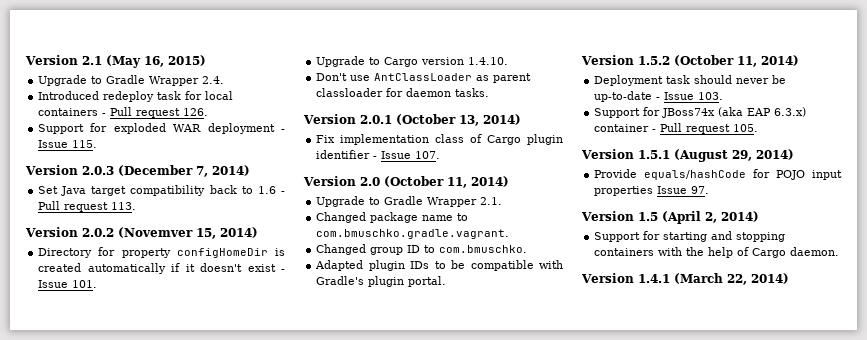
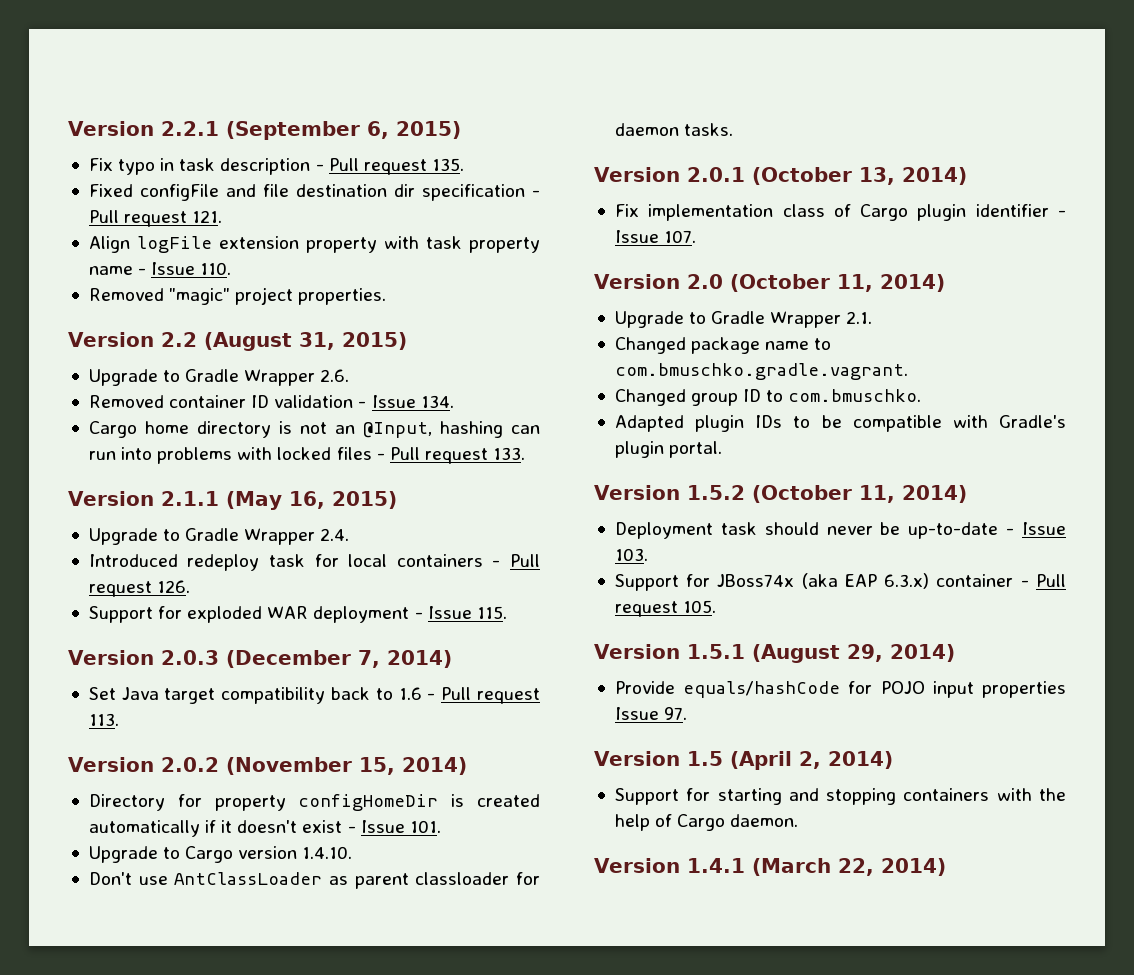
[25,55,102,65] Version 2.1 -> [68,121,461,140] [88,158,464,175] [88,184,541,201] [88,210,223,227] [88,236,540,253] [88,262,232,275] [88,287,387,305] [68,332,407,351] [88,369,350,386] [88,395,454,408] [88,421,540,438] [88,447,526,464] [68,491,219,506] Version 2.2.1 (September 6, 2015) // Fix typo in task description - Pull request 135. // Fixed configFile and file destination dir specification - Pull request 121. // Align logFile extension property with task property name - Issue 110. // Removed "magic" project properties. // Version 2.2 (August 31, 2015) // Upgrade to Gradle Wrapper 2.6. // Removed container ID validation - Issue 134. // Cargo home directory is not an @Input, hashing can run into problems with locked files - Pull request 133. // Version 2.1.1
[117,227,193,238] (Novemver -> [225,757,352,775] (November

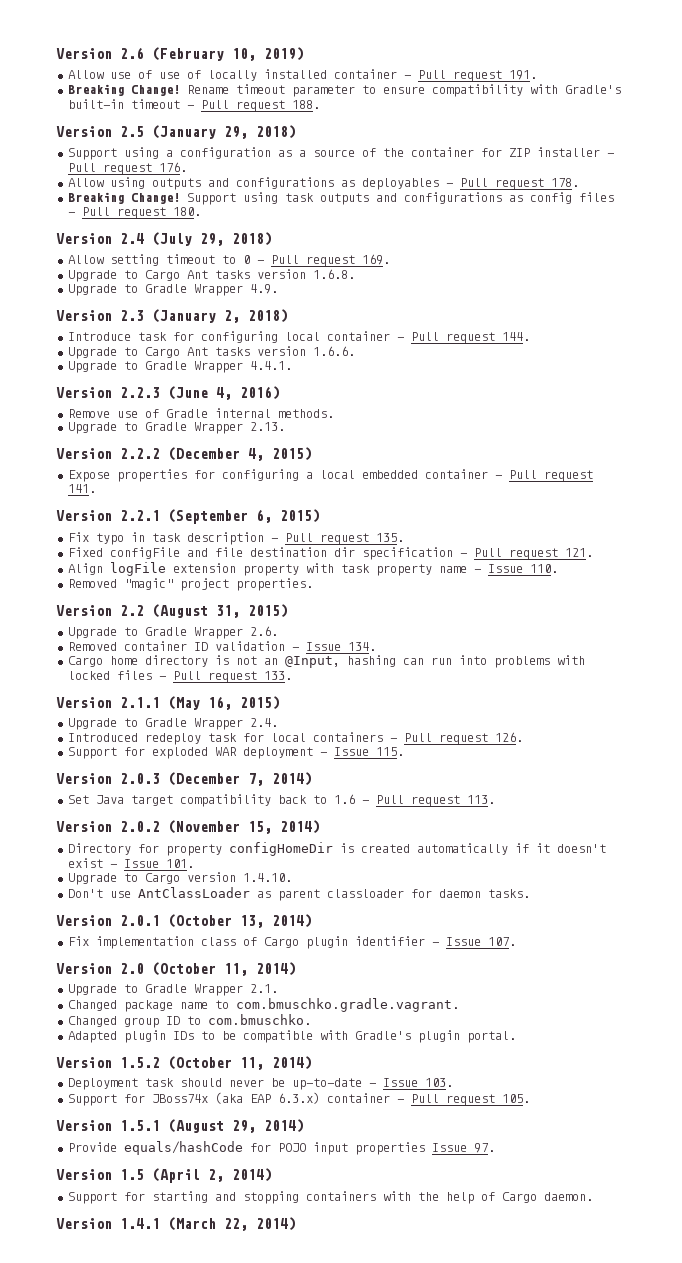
[68,121,154,136] Version -> [56,47,304,61] [67,69,537,82] [67,84,621,97] [67,99,320,112] [56,125,296,139] [67,147,614,160] [67,162,187,175] [67,177,579,190] [67,192,614,205] [67,207,201,219] [56,232,272,246] [67,254,390,267] [67,269,355,282] [67,284,278,296] [56,309,288,323] [67,331,530,344] [67,346,355,359] [67,361,292,373] [56,386,280,400] [67,408,334,418] [67,422,285,434] [56,447,312,461] [67,469,593,482] [67,484,96,493] [56,510,112,521] Version 2.6 (February 10, 2019) // Allow use of use of locally installed container - Pull request 191. // Breaking Change! Rename timeout parameter to ensure compatibility with Gradle's built-in timeout - Pull request 188. // Version 2.5 (January 29, 2018) // Support using a configuration as a source of the container for ZIP installer - Pull request 176. // Allow using outputs and configurations as deployables - Pull request 178. // Breaking Change! Support using task outputs and configurations as config files - Pull request 180. // Version 2.4 (July 29, 2018) // Allow setting timeout to 0 - Pull request 169. // Upgrade to Cargo Ant tasks version 1.6.8. // Upgrade to Gradle Wrapper 4.9. // Version 2.3 (January 2, 2018) // Introduce task for configuring local container - Pull request 144. // Upgrade to Cargo Ant tasks version 1.6.6. // Upgrade to Gradle Wrapper 4.4.1. // Version 2.2.3 (June 4, 2016) // Remove use of Gradle internal methods. // Upgrade to Gradle Wrapper 2.13. // Version 2.2.2 (December 4, 2015) // Expose properties for configuring a local embedded container - Pull request 141. // Version

